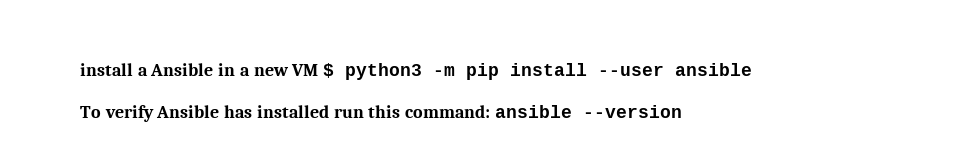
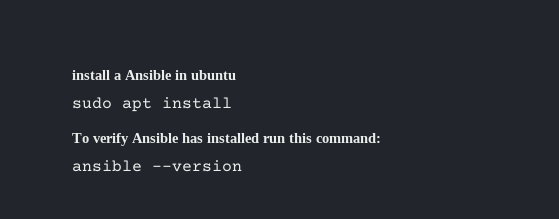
[239,63,753,80] a new VM $ python3 -m pip install --user ansible -> [191,70,236,80] [72,97,232,112] ubuntu // sudo apt install
(491, 111) none -> (381, 138) //

